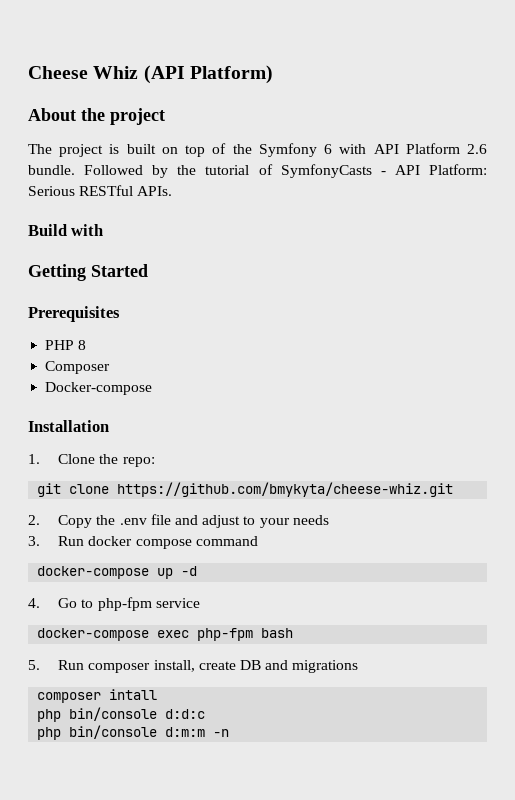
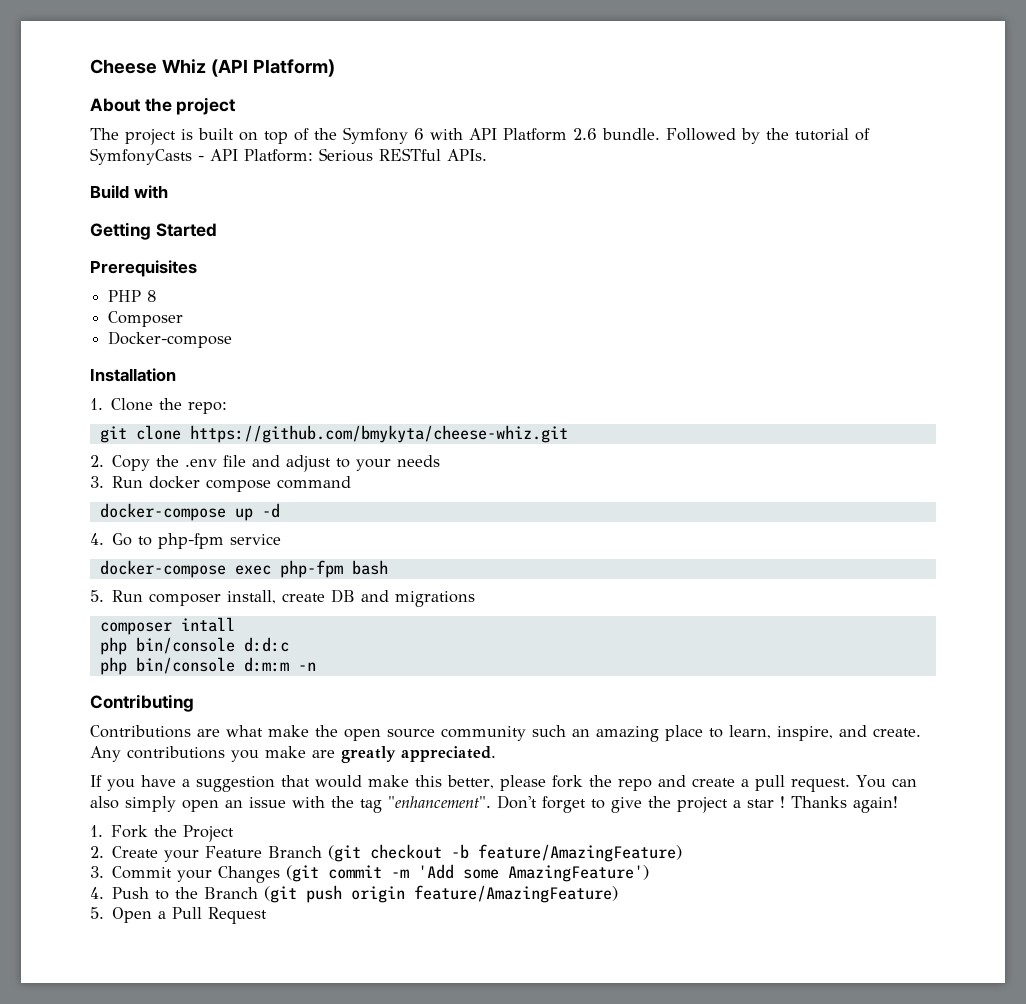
(230, 733) none -> [90,694,194,712] [90,725,921,742] [90,746,496,763] [90,775,917,792] [90,795,898,813] [90,825,235,842] [90,844,683,862] [90,864,650,883] [90,885,619,903] [90,907,268,924] // Contributing // Contributions are what make the open source community such an amazing place to learn, inspire, and create. Any contributions you make are greatly appreciated. // If you have a suggestion that would make this better, please fork the repo and create a pull request. You can also simply open an issue with the tag "enhancement". Don't forget to give the project a star ! Thanks again! // 1. Fork the Project // 2. Create your Feature Branch (git checkout -b feature/AmazingFeature) // 3. Commit your Changes (git commit -m 'Add some AmazingFeature') // 4. Push to the Branch (git push origin feature/AmazingFeature) // 5. Open a Pull Request

